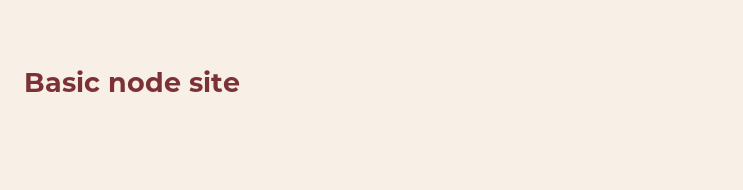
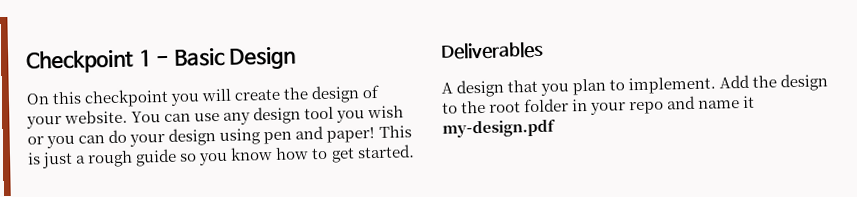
[24,70,240,92] Basic node site -> [26,46,297,74] [26,84,380,108] [26,105,405,129] [27,125,412,149] [27,144,415,169] [440,41,544,60] [441,73,829,98] [442,95,756,115] [442,119,556,138] Checkpoint 1 - Basic Design // On this checkpoint you will create the design of your website. You can use any design tool you wish or you can do your design using pen and paper! This is just a rough guide so you know how to get started. // Deliverables // A design that you plan to implement. Add the design to the root folder in your repo and name it my-design.pdf

